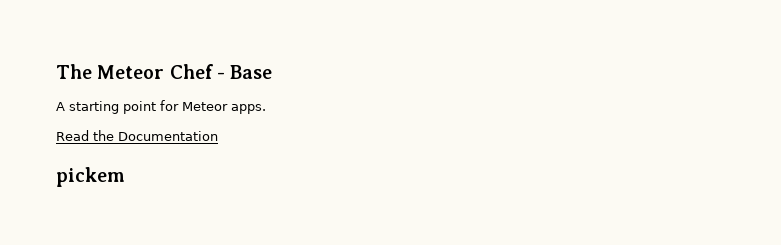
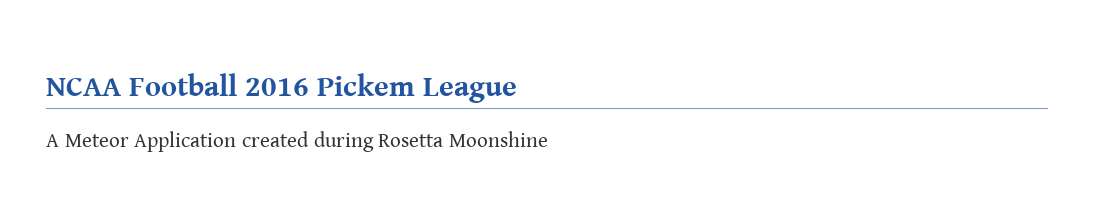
[56,64,273,79] [56,100,266,114] [56,130,218,141] [56,167,125,187] The Meteor Chef - Base // A starting point for Meteor apps. // Read the Documentation // pickem -> [46,73,517,103] [46,131,549,152] NCAA Football 2016 Pickem League // A Meteor Application created during Rosetta Moonshine

